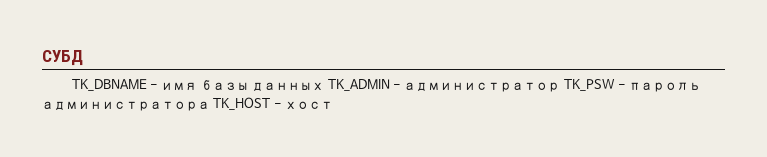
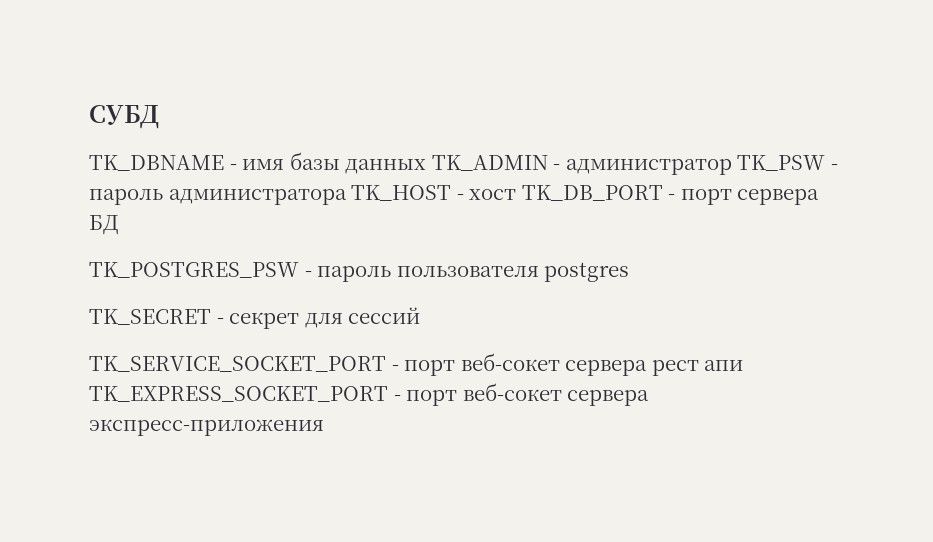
(334, 105) none -> [521,185,820,205] [89,215,119,235] [89,262,630,282] [89,307,421,329] [89,353,744,376] [89,383,650,406] [89,419,324,436] TK_DB_PORT - порт сервера БД // TK_POSTGRES_PSW - пароль пользователя postgres // TK_SECRET - секрет для сессий // TK_SERVICE_SOCKET_PORT - порт веб-сокет сервера рест апи TK_EXPRESS_SOCKET_PORT - порт веб-сокет сервера экспресс-приложения

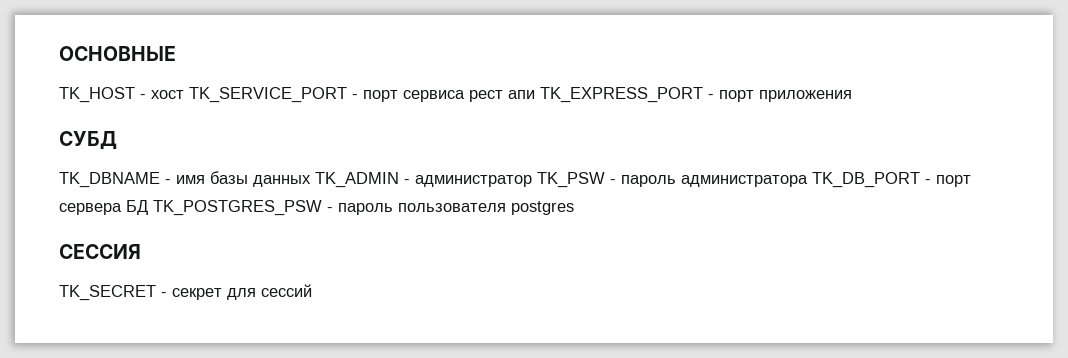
(89, 117) none -> [59,46,176,61] [59,87,852,103] ОСНОВНЫЕ // TK_HOST - хост TK_SERVICE_PORT - порт сервиса рест апи TK_EXPRESS_PORT - порт приложения //
[351,185,517,201] TK_HOST - хост -> (808, 181) none
(119, 225) // -> (148, 207) none
(630, 272) none -> [59,244,141,259] // СЕССИЯ
[89,353,744,376] [89,383,650,406] [89,419,324,436] // TK_SERVICE_SOCKET_PORT - порт веб-сокет сервера рест апи TK_EXPRESS_SOCKET_PORT - порт веб-сокет сервера экспресс-приложения -> (312, 290) none

